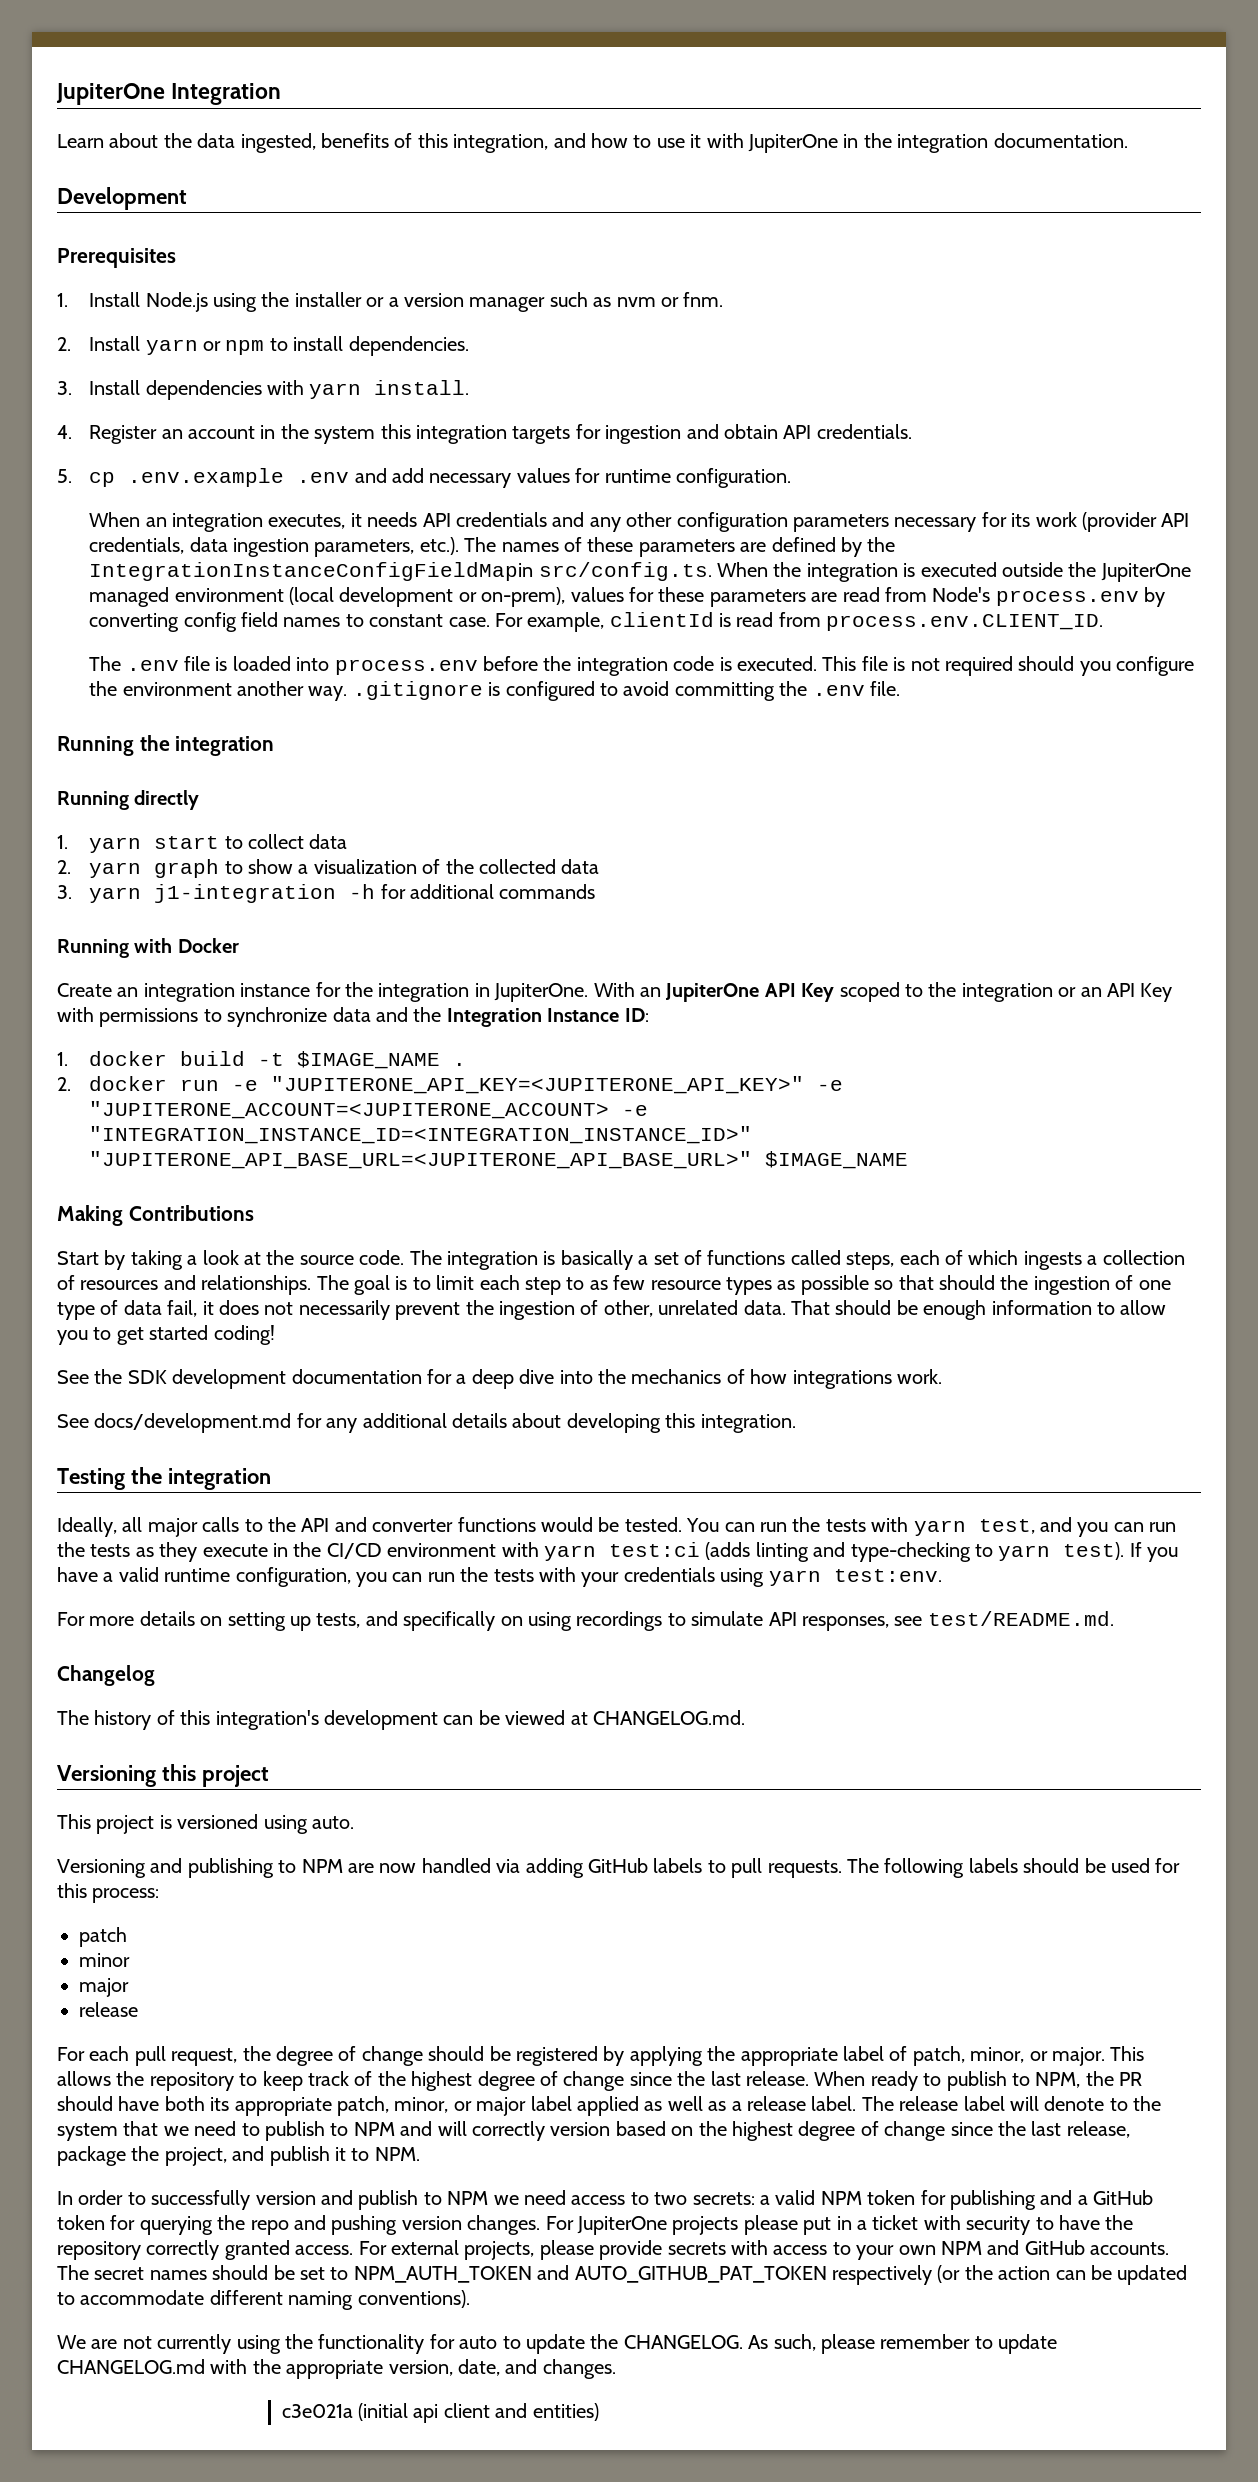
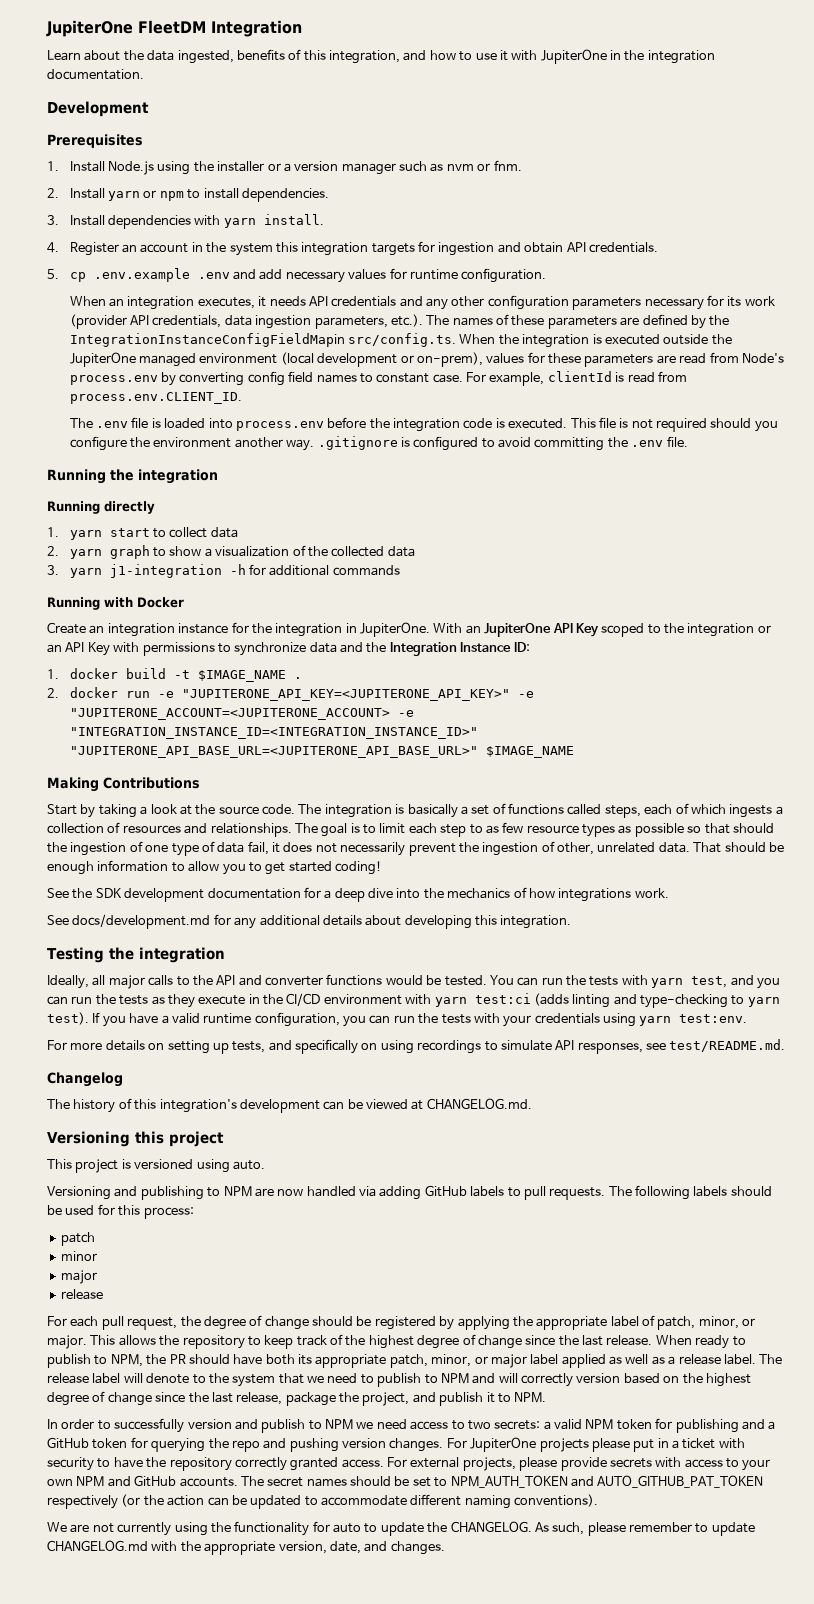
[56,83,165,105] JupiterOne -> [46,20,206,37] JupiterOne FleetDM
[281,2403,599,2423] // c3e021a (initial api client and entities) -> (445, 1548) none

